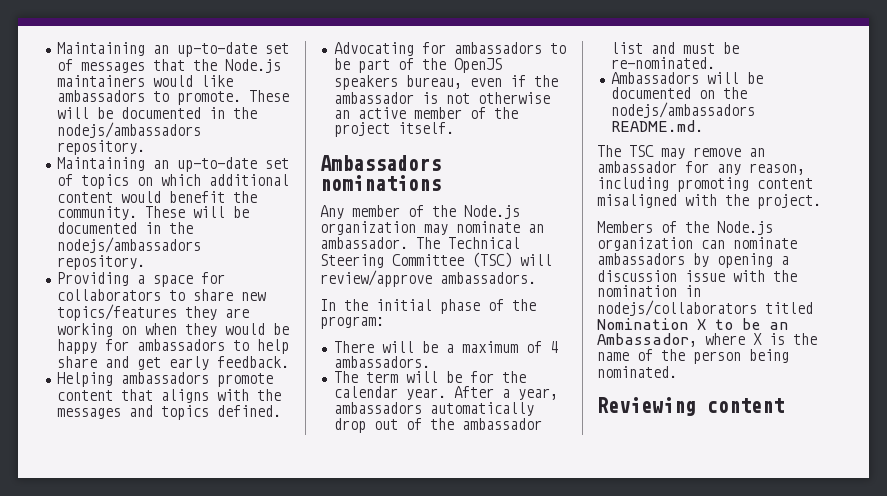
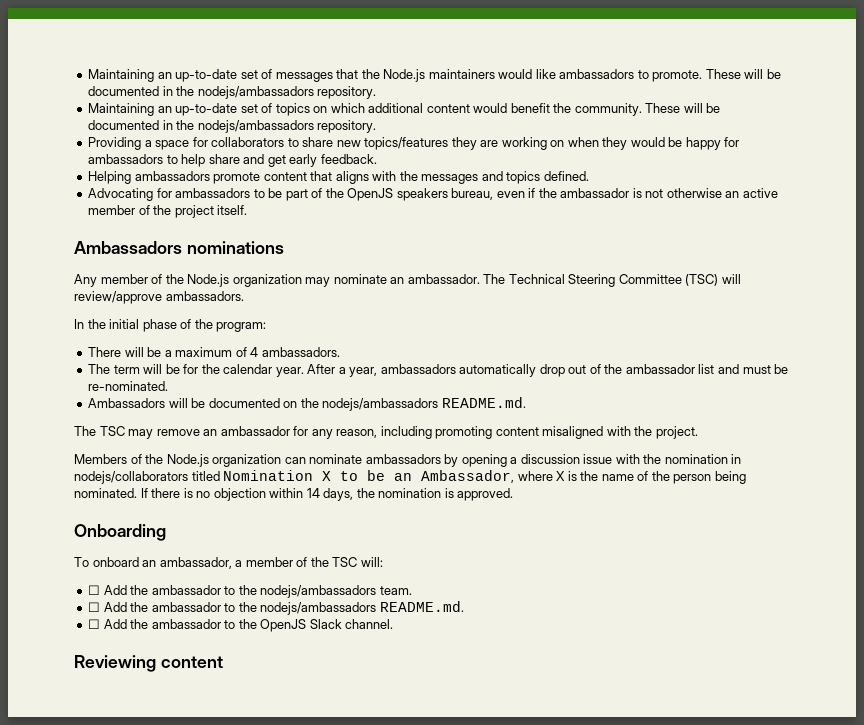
(677, 372) none -> [140,488,514,501] [74,524,166,541] [74,557,383,569] [88,585,412,598] [88,601,464,615] [88,619,394,632] If there is no objection within 14 days, the nomination is approved. // Onboarding // To onboard an ambassador, a member of the TSC will: // ☐ Add the ambassador to the nodejs/ambassadors team. // ☐ Add the ambassador to the nodejs/ambassadors README.md. // ☐ Add the ambassador to the OpenJS Slack channel.

